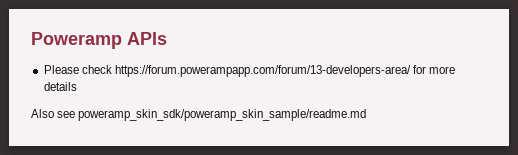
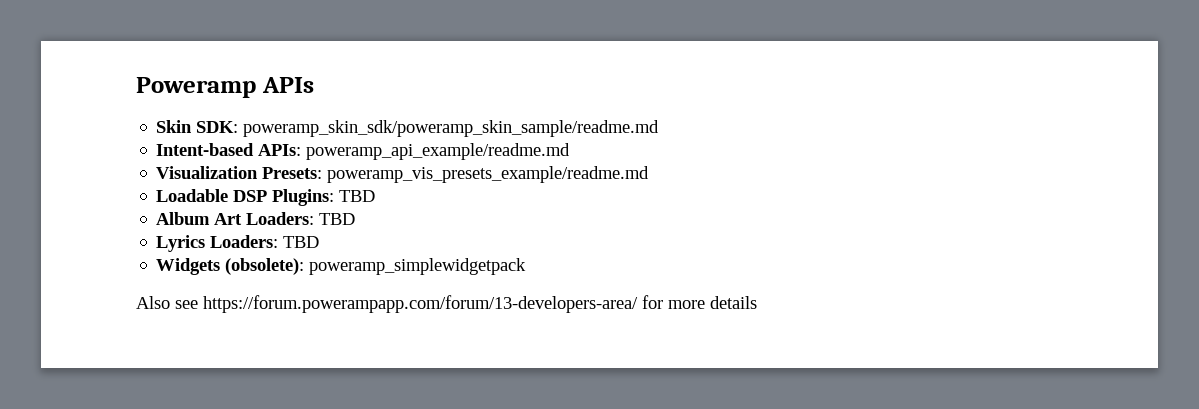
[43,65,112,74] Please check -> [156,120,660,137] [156,143,571,160] [156,166,650,183] [156,189,376,206] [156,212,356,225] [156,235,320,252] [156,258,527,275] [136,296,198,309] Skin SDK: poweramp_skin_sdk/poweramp_skin_sample/readme.md // Intent-based APIs: poweramp_api_example/readme.md // Visualization Presets: poweramp_vis_presets_example/readme.md // Loadable DSP Plugins: TBD // Album Art Loaders: TBD // Lyrics Loaders: TBD // Widgets (obsolete): poweramp_simplewidgetpack // Also see
[31,109,367,121] // Also see poweramp_skin_sdk/poweramp_skin_sample/readme.md -> (757, 302) none

